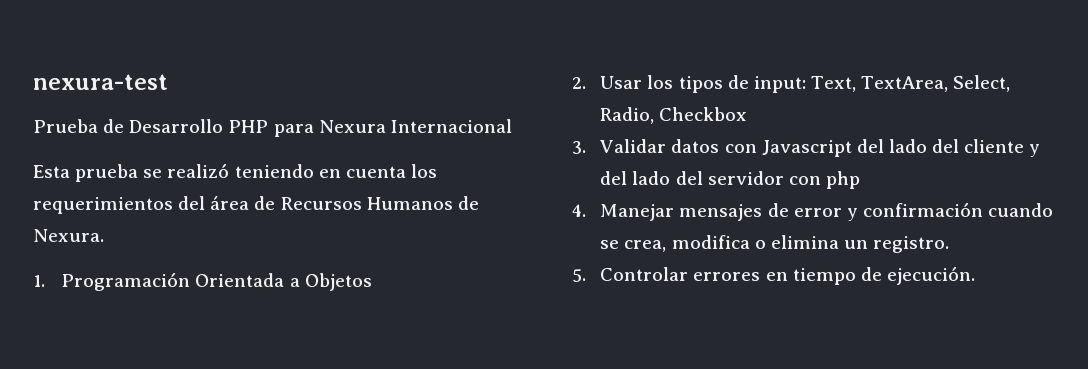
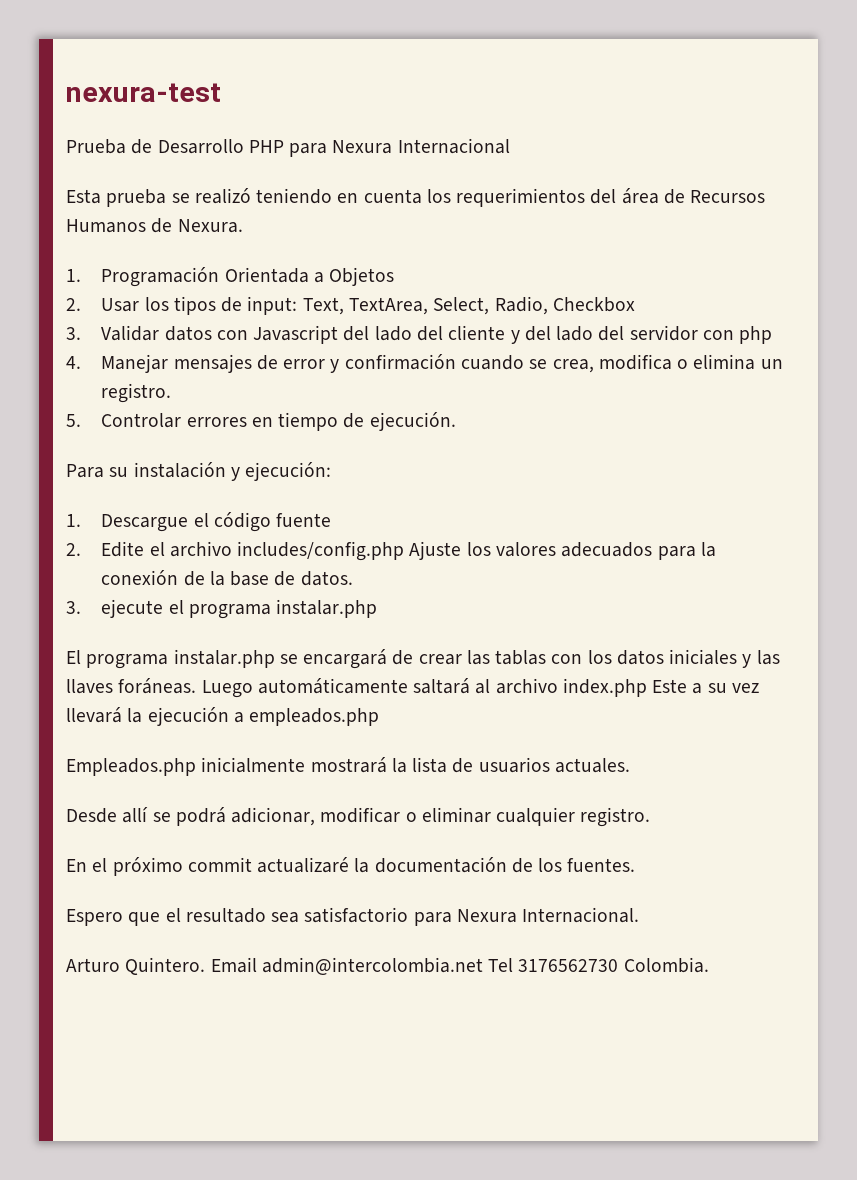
(975, 275) none -> [66,462,332,481] [66,512,332,532] [66,541,716,561] [101,570,353,586] [66,599,378,619] [66,649,780,669] [66,678,759,698] [66,707,380,726] [66,757,630,776] [66,807,651,827] [66,857,636,876] [66,907,640,926] [66,957,709,975] // Para su instalación y ejecución: // 1. Descargue el código fuente // 2. Edite el archivo includes/config.php Ajuste los valores adecuados para la conexión de la base de datos. // 3. ejecute el programa instalar.php // El programa instalar.php se encargará de crear las tablas con los datos iniciales y las llaves foráneas. Luego automáticamente saltará al archivo index.php Este a su vez llevará la ejecución a empleados.php // Empleados.php inicialmente mostrará la lista de usuarios actuales. // Desde allí se podrá adicionar, modificar o eliminar cualquier registro. // En el próximo commit actualizaré la documentación de los fuentes. // Espero que el resultado sea satisfactorio para Nexura Internacional. // Arturo Quintero. Email admin@intercolombia.net Tel 3176562730 Colombia.

